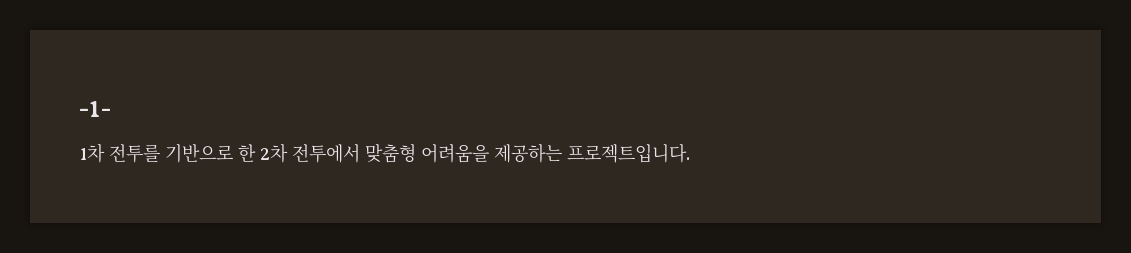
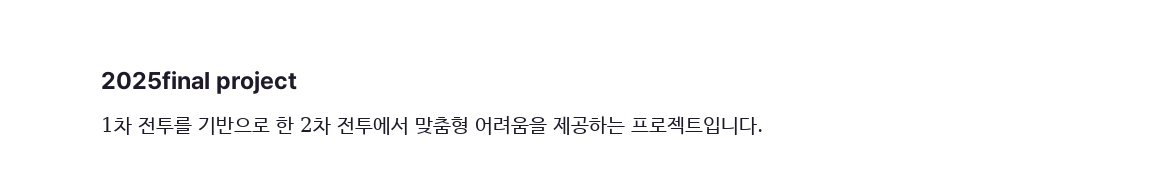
[79,101,111,117] -1- -> [101,71,298,94] 2025final project

